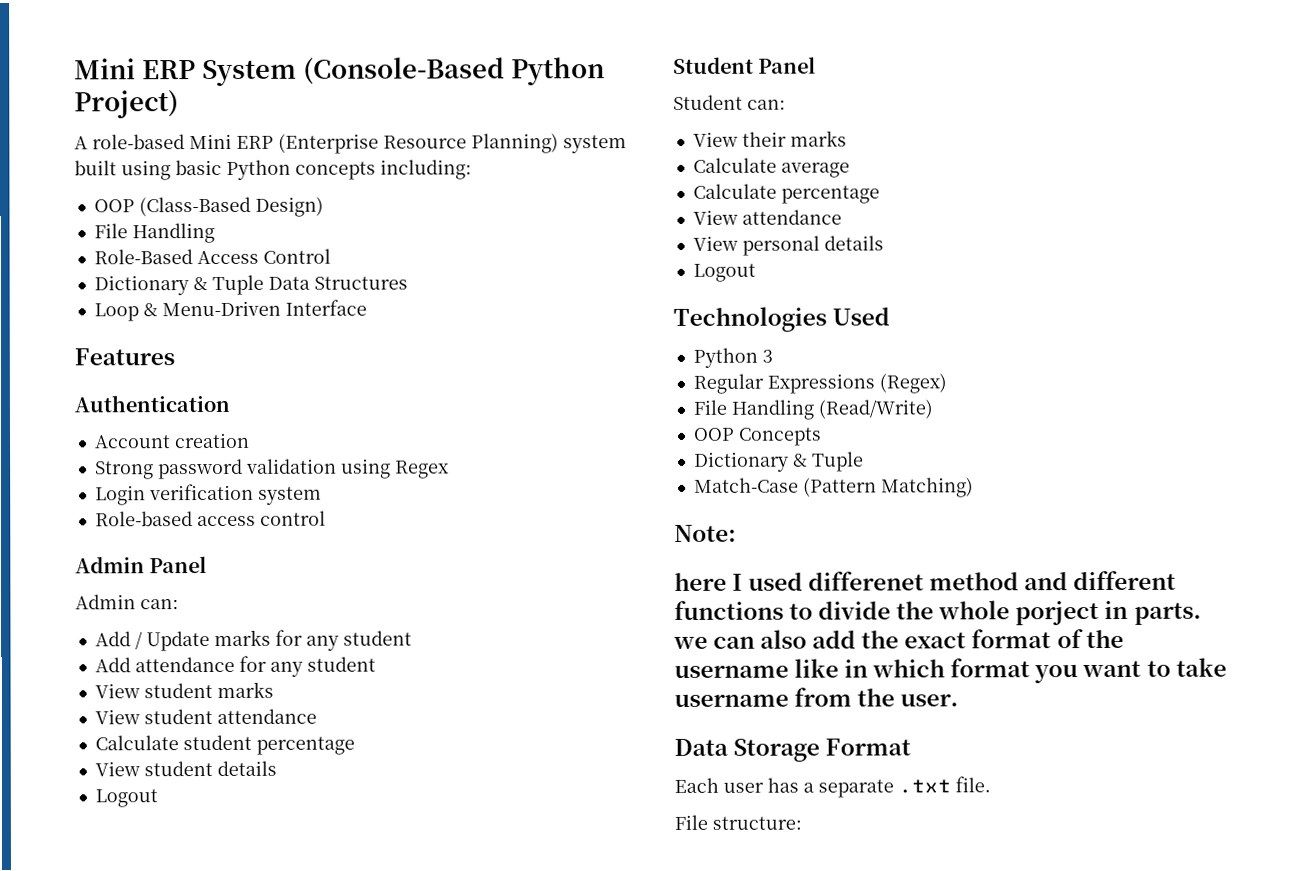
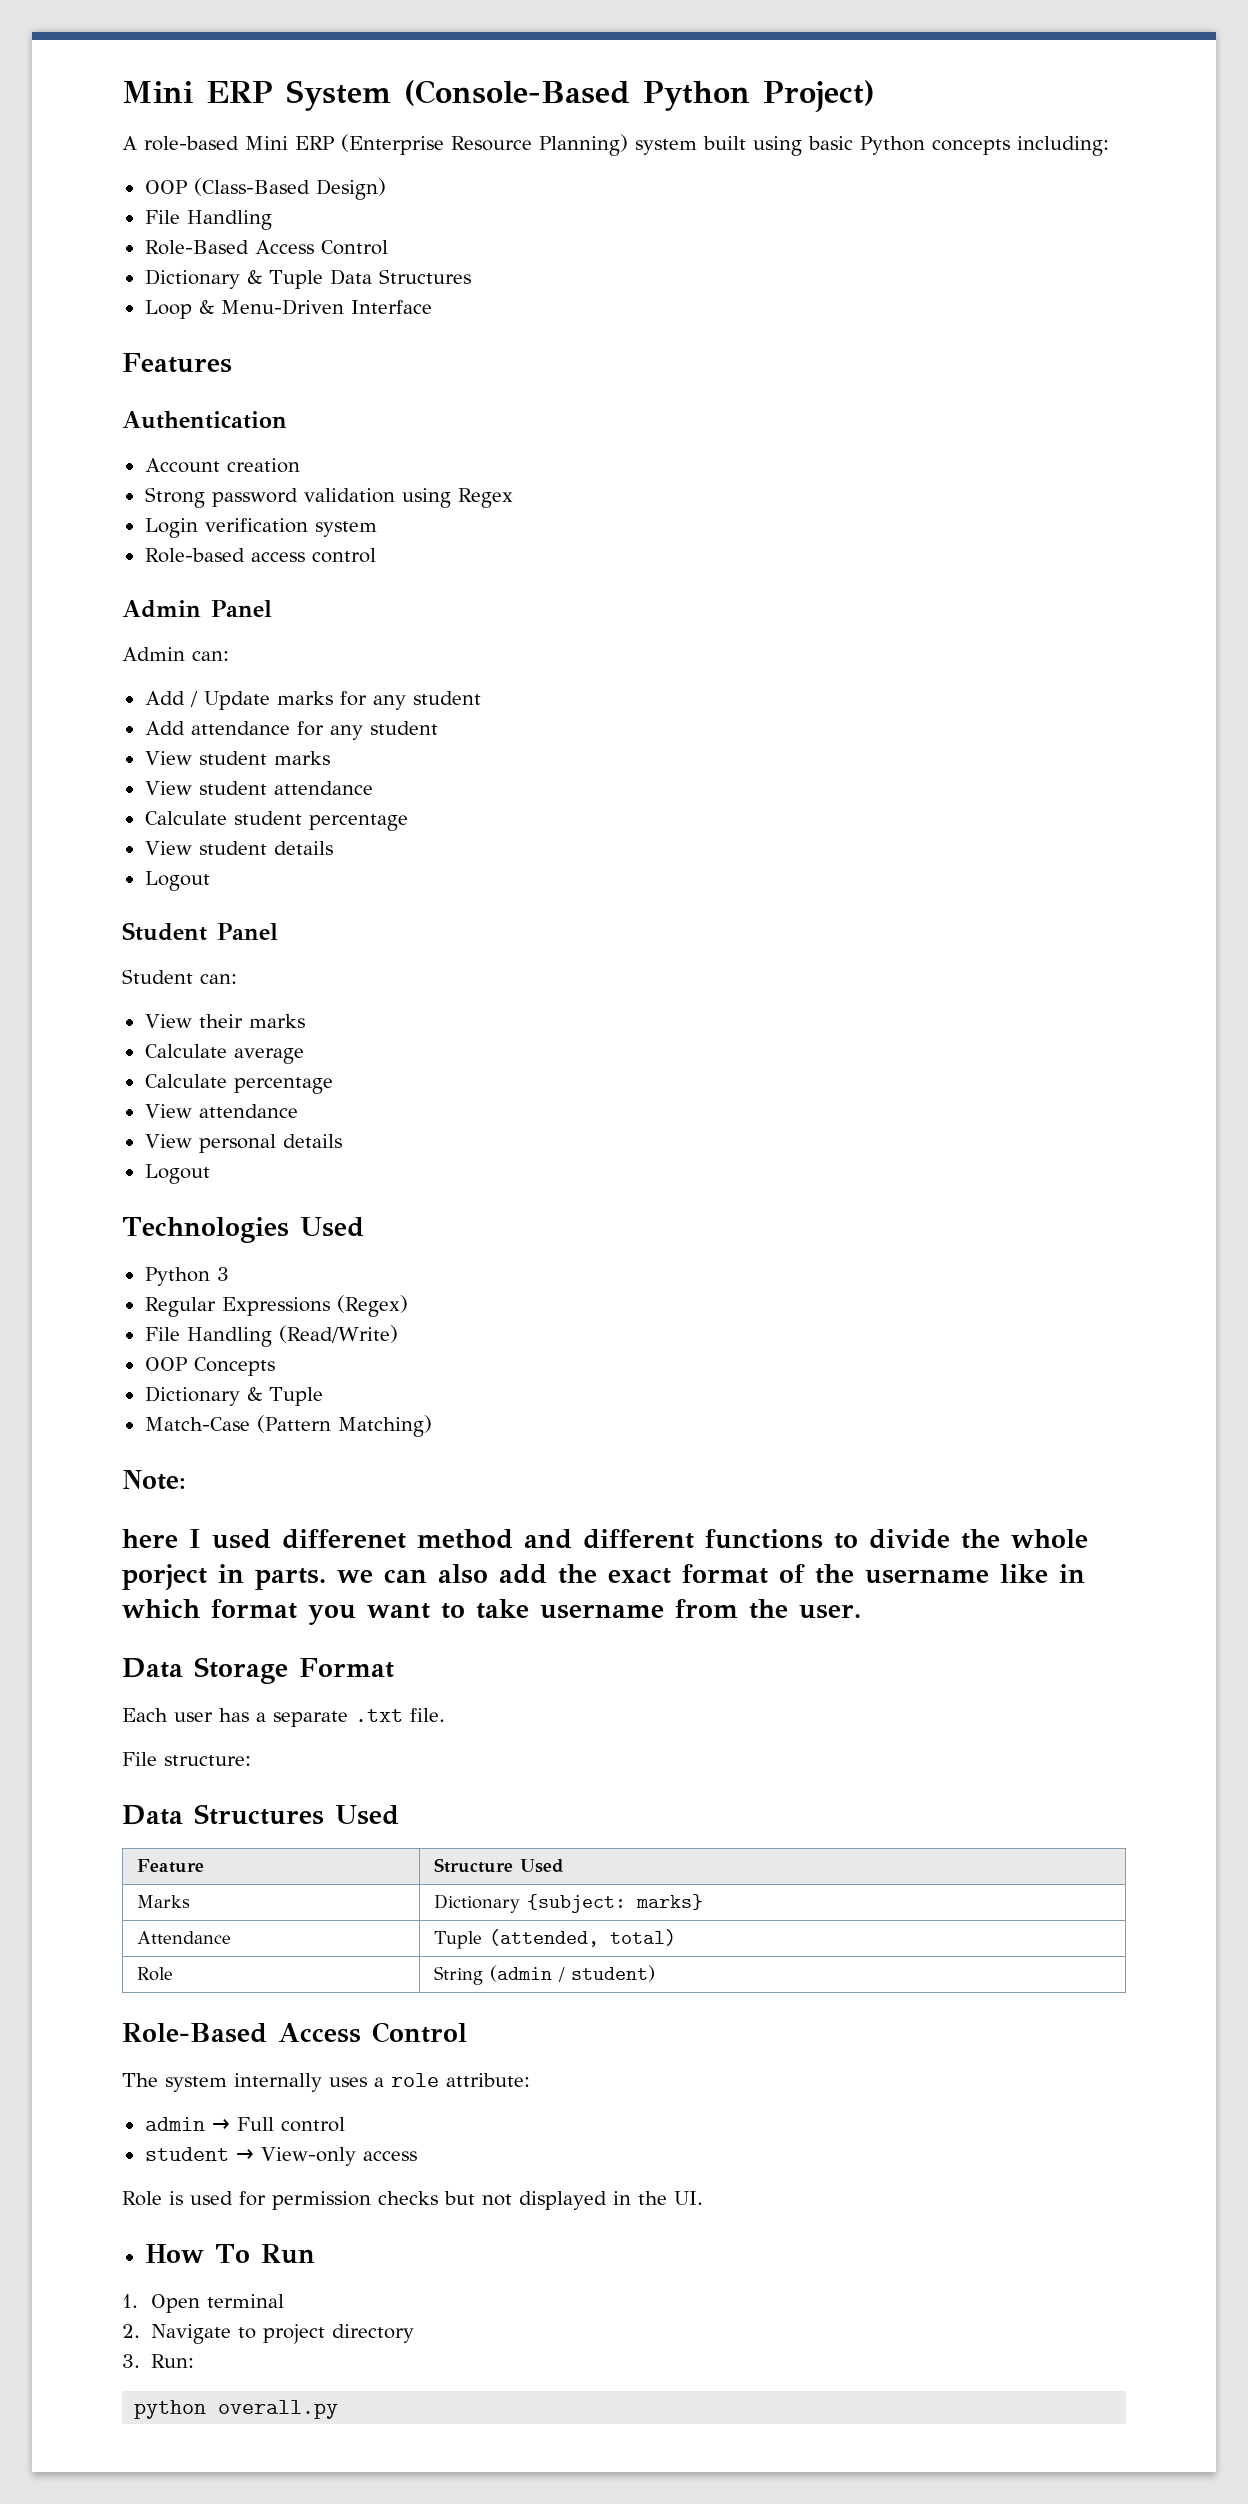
(802, 823) none -> [122,1804,399,1825] [136,1859,204,1873] [433,1858,564,1873] [136,1895,190,1908] [433,1894,703,1913] [136,1931,231,1944] [433,1929,676,1949] [136,1967,173,1981] [433,1965,655,1985] [122,2022,467,2043] [122,2073,530,2092] [144,2117,345,2132] [144,2147,417,2166] [122,2191,703,2210] [144,2244,315,2264] [122,2294,285,2313] [122,2324,415,2344] [122,2354,195,2368] [134,2400,339,2419] // Data Structures Used // Feature | Structure Used // Marks | Dictionary {subject: marks} // Attendance | Tuple (attended, total) // Role | String (admin / student) // Role-Based Access Control // The system internally uses a role attribute: // admin → Full control // student → View-only access // Role is used for permission checks but not displayed in the UI. // How To Run // 1. Open terminal // 2. Navigate to project directory // 3. Run: // python overall.py

